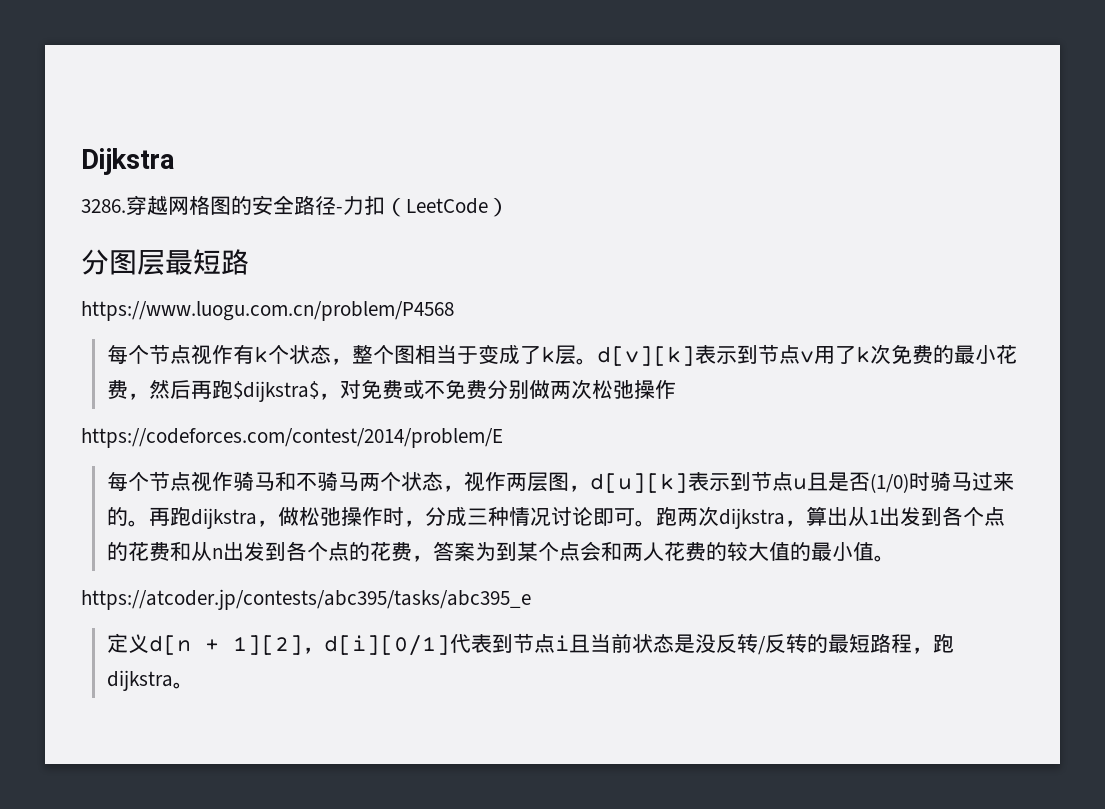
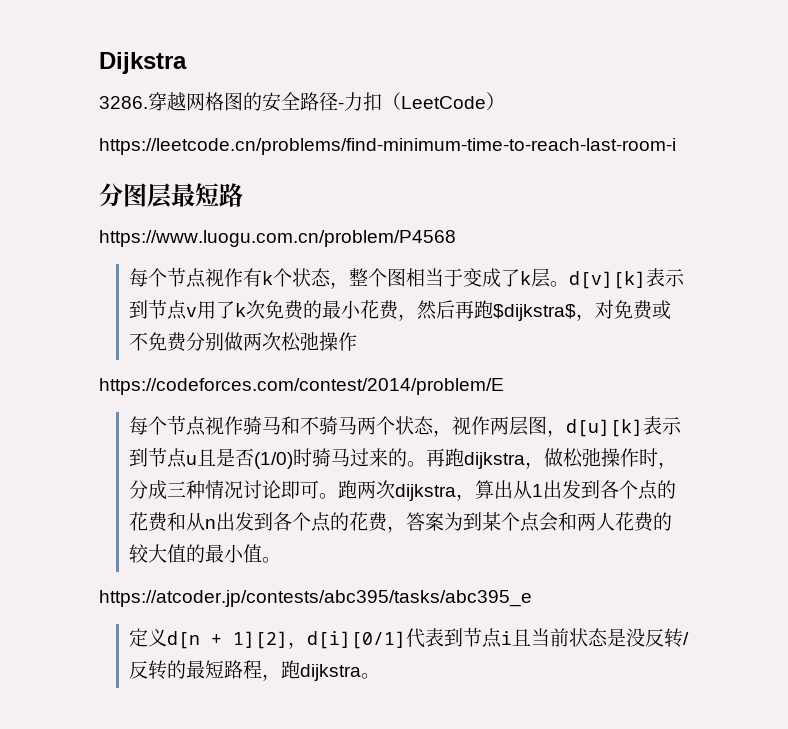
(509, 207) none -> [99,138,676,155] // https://leetcode.cn/problems/find-minimum-time-to-reach-last-room-i

